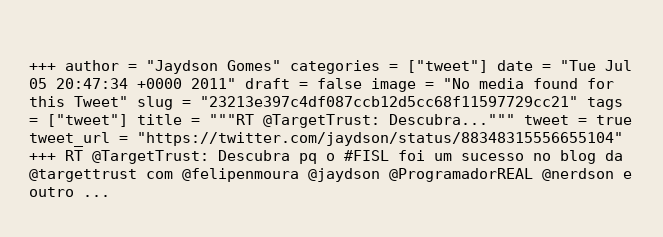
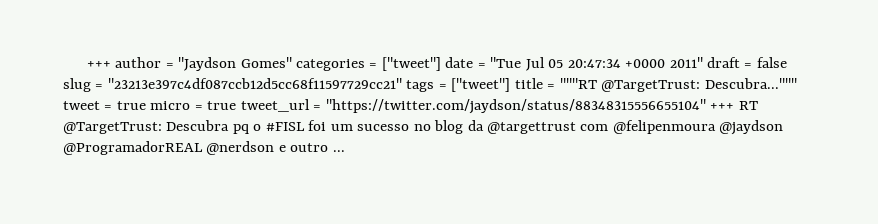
[371,78,614,92] [29,96,128,107] image = "No media found for this Tweet" -> (787, 62) none
(632, 120) none -> [150,101,237,110] micro = true

